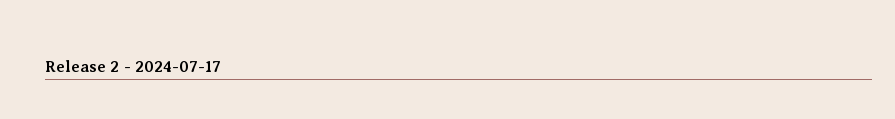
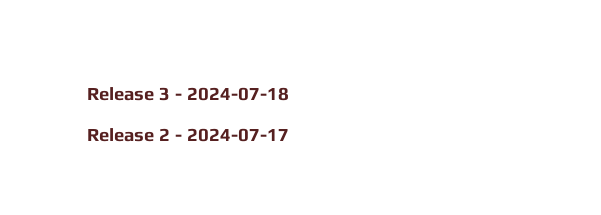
[45,60,106,72] Release -> [87,87,289,101] [87,128,154,142] Release 3 - 2024-07-18 // Release

